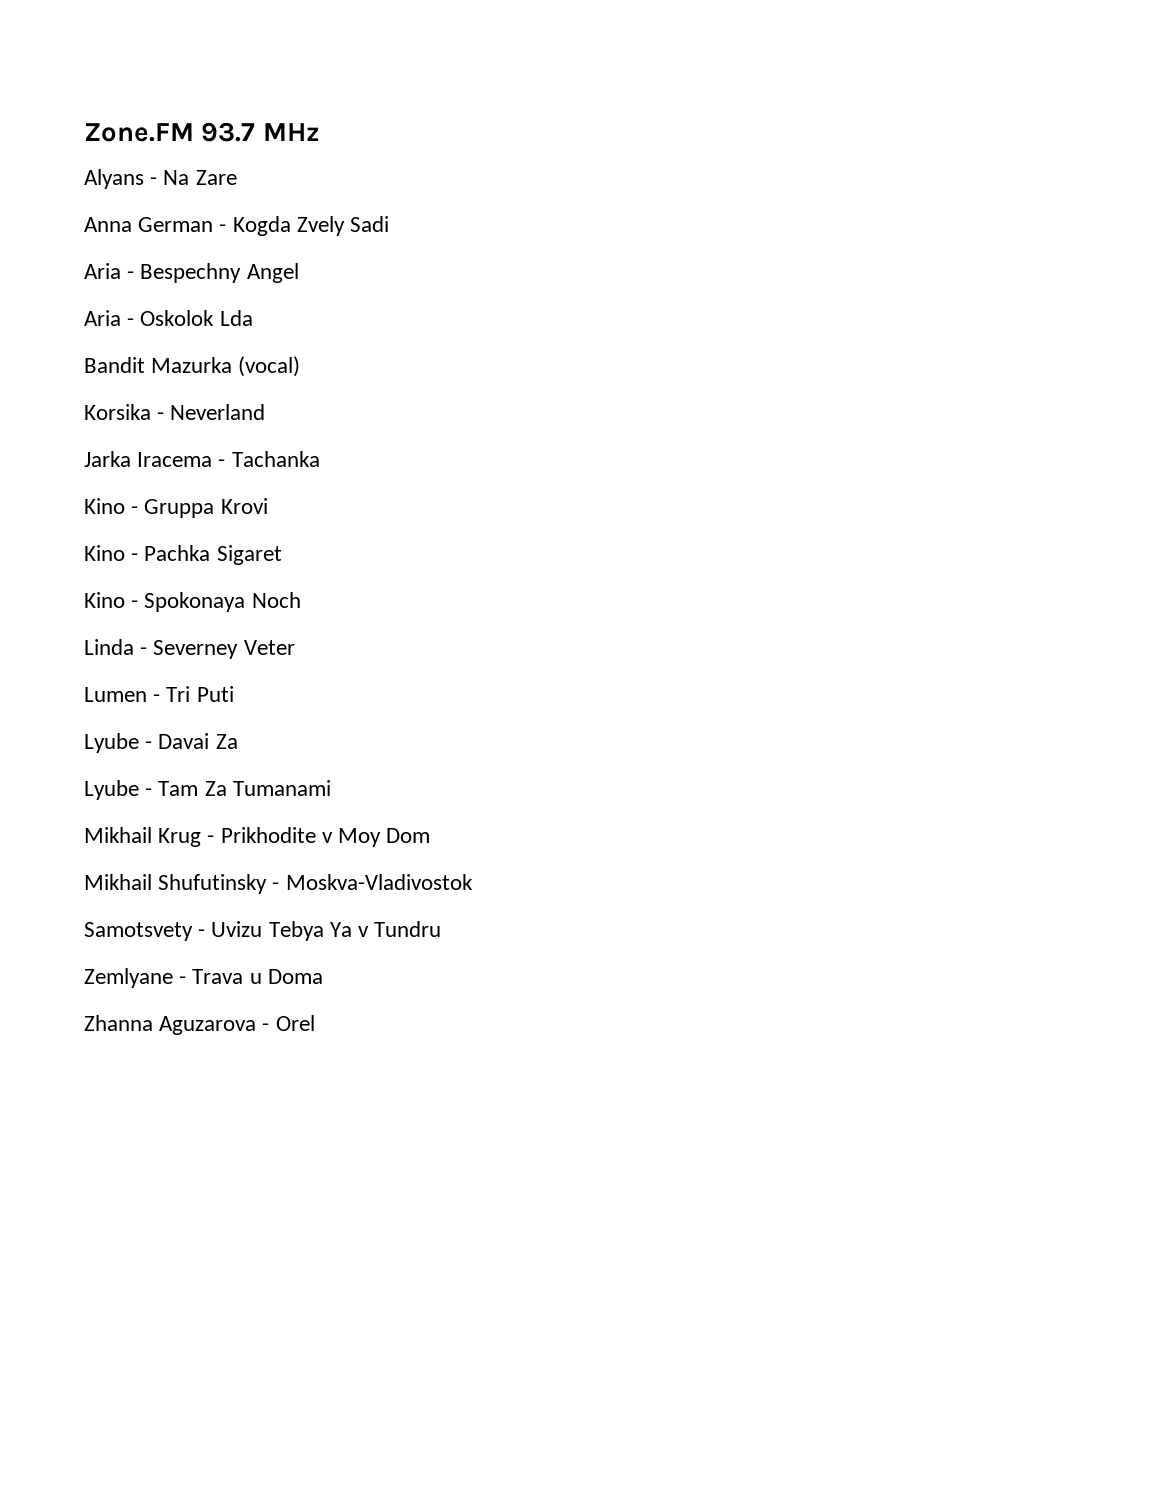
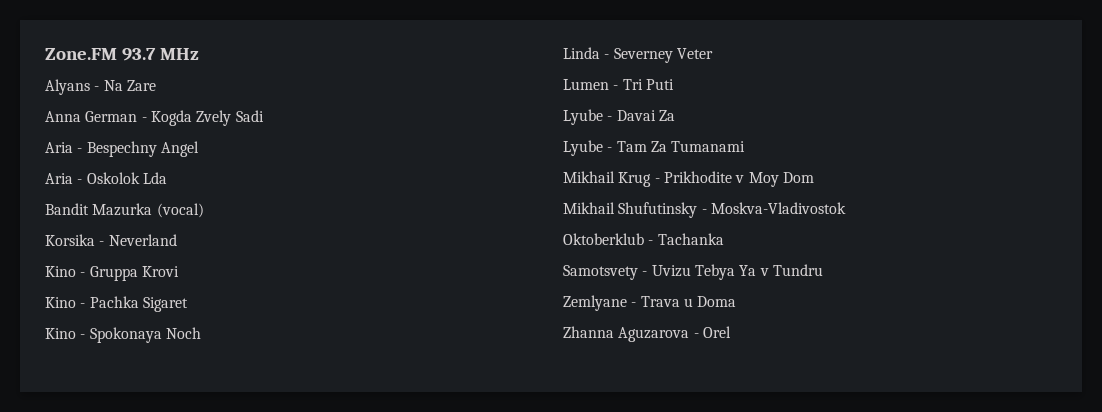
[84,451,320,467] // Jarka Iracema - Tachanka -> (177, 240) none
(473, 882) none -> [563,233,724,245] // Oktoberklub - Tachanka

